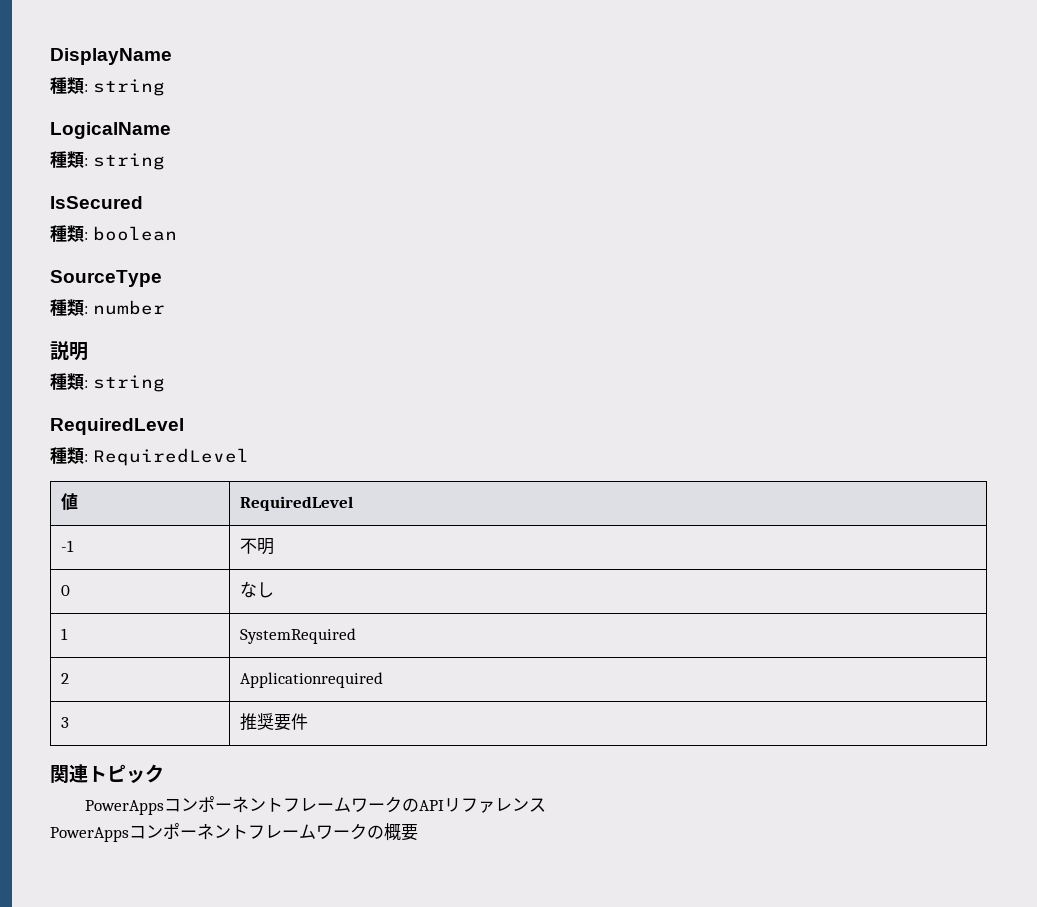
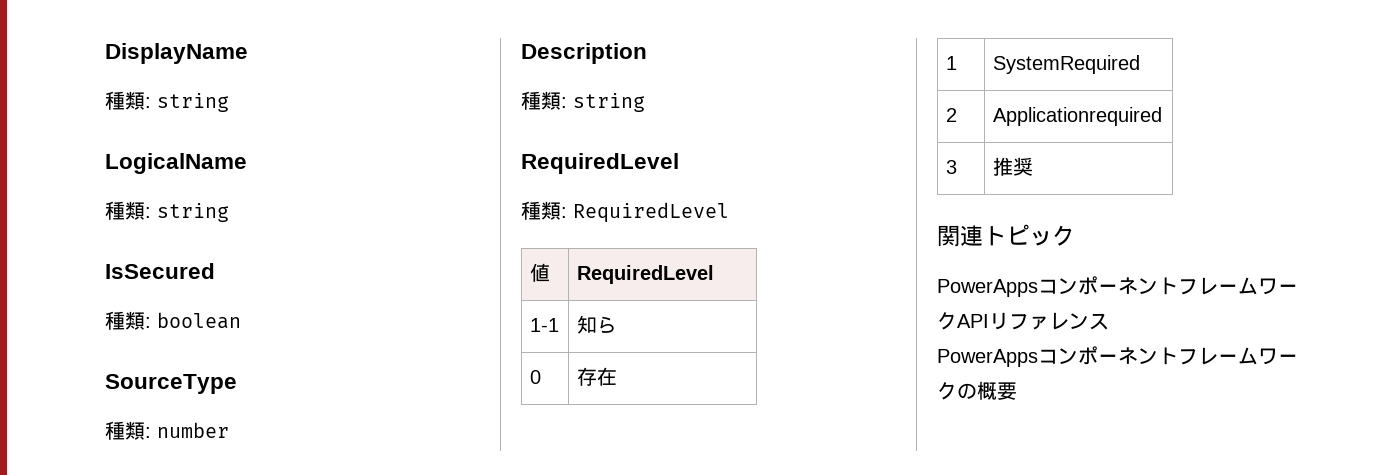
[50,341,88,361] 説明 -> [521,43,647,64] Description
[60,540,74,552] [239,538,274,555] -1 | 不明 -> [529,318,559,332] [576,315,617,334] 1-1 | 知ら
[239,581,274,598] なし -> [576,367,617,386] 存在
[273,713,308,731] 要件 -> (1033, 166) none
[402,798,420,812] の -> (957, 321) none

